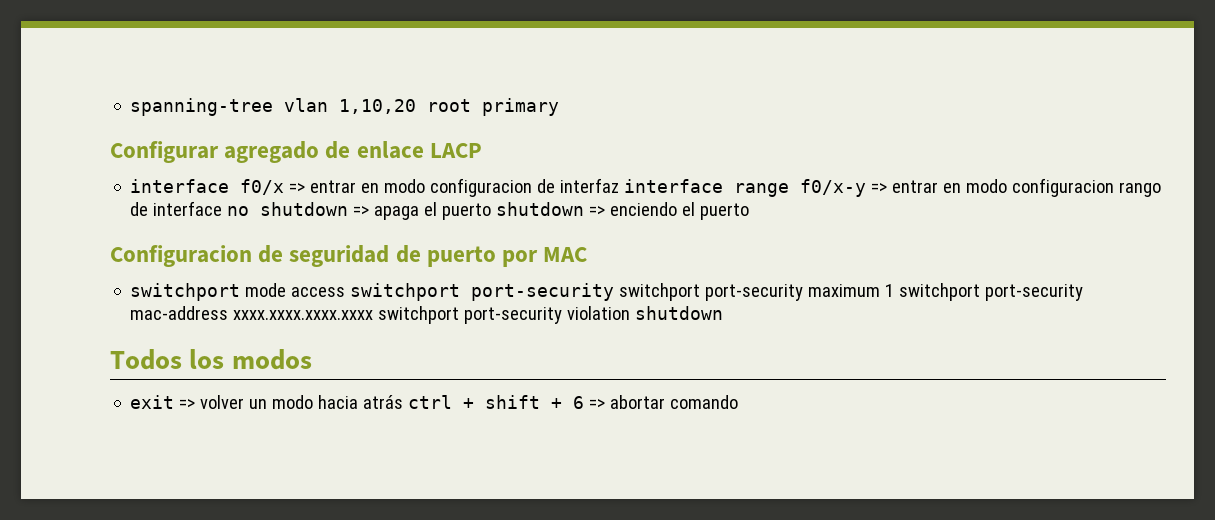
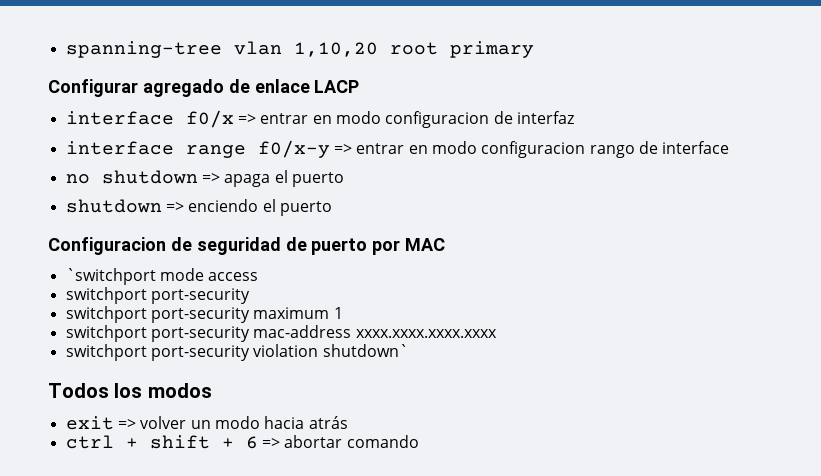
(620, 185) none -> (574, 117) //
(223, 208) none -> (730, 147) //
(492, 211) none -> (344, 179) //
[130,283,241,301] switchport -> [65,268,156,285] `switchport
[350,283,615,301] switchport port-security -> [65,287,250,304] // switchport port-security //
(895, 290) none -> (343, 313) //
(374, 315) none -> (497, 333) //
[635,306,724,320] shutdown -> [322,344,408,357] shutdown`
(404, 402) none -> (348, 422) //

